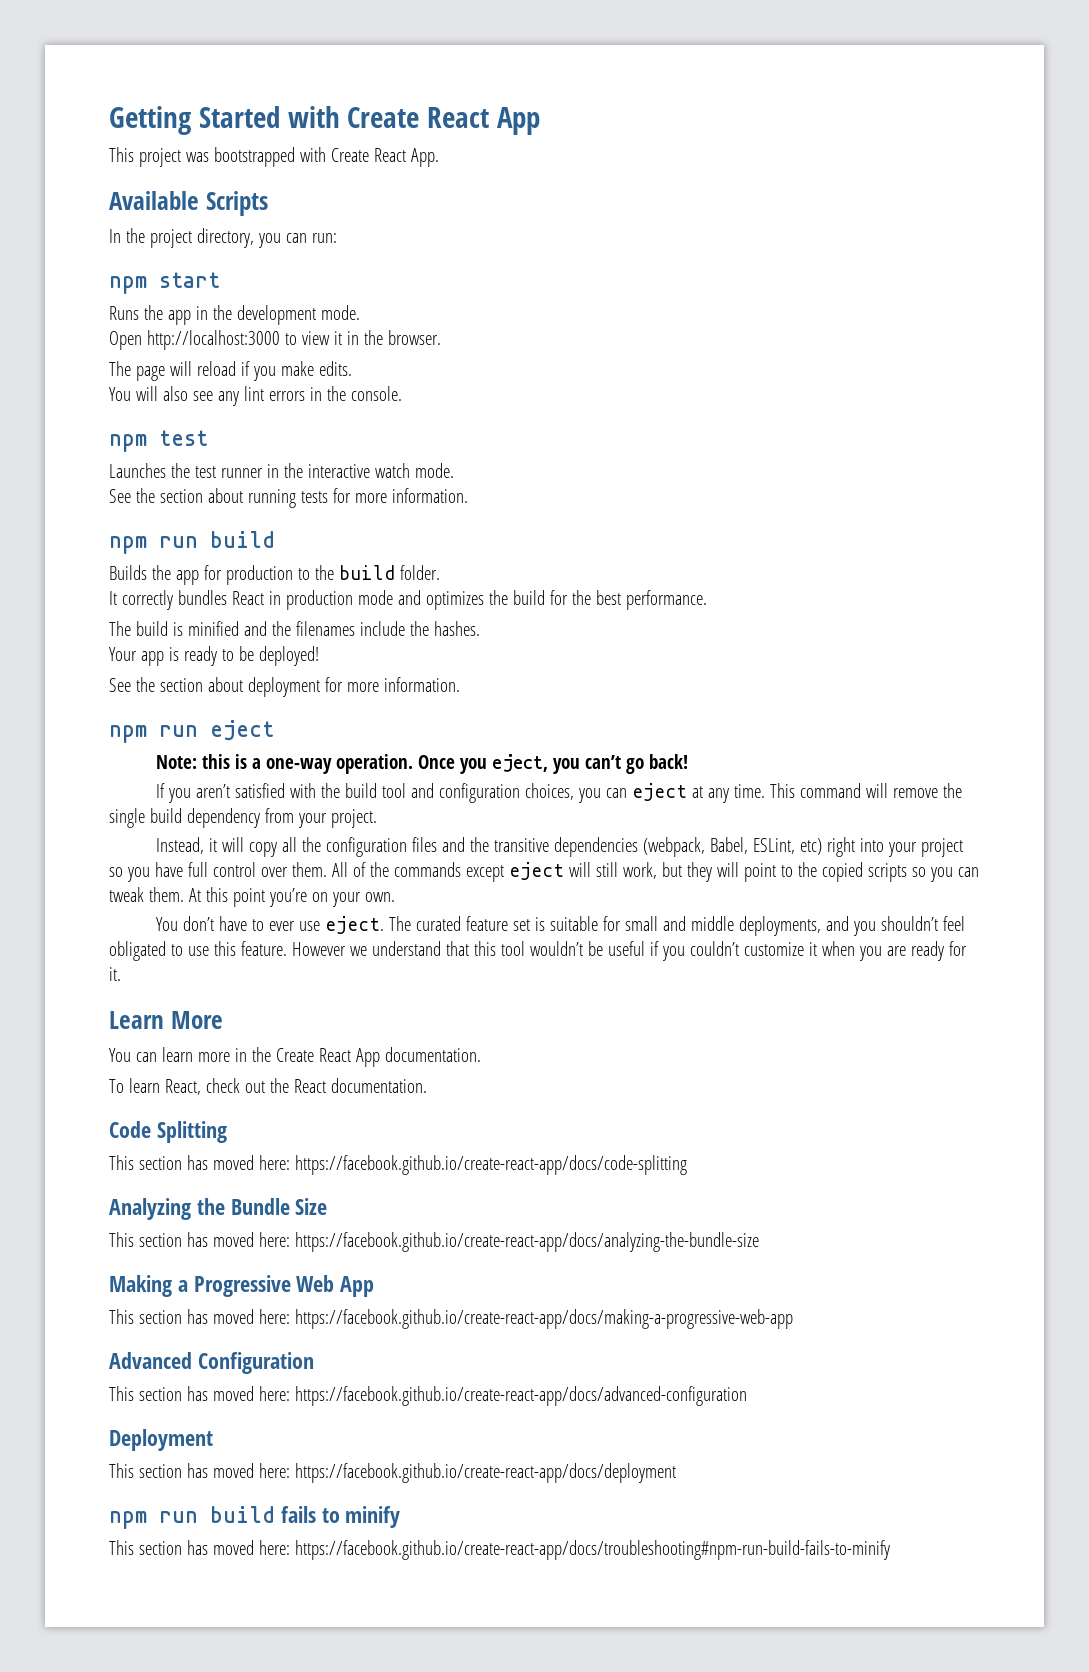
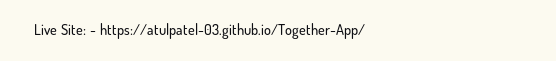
[109,106,541,135] [109,147,439,167] [109,191,268,216] [109,228,337,248] [109,272,220,294] [109,305,360,325] [109,330,441,350] [109,361,352,381] [109,386,402,406] [109,430,208,452] [109,463,454,478] [109,488,468,508] [109,531,275,554] [109,565,440,585] [109,590,707,610] [109,621,480,636] [109,646,319,666] [109,677,460,697] [109,720,274,743] [155,754,688,774] [155,783,962,803] [109,808,377,828] [155,837,963,857] [109,862,979,882] [109,887,395,907] [155,916,965,936] [109,941,967,961] [109,967,121,981] [109,1011,223,1029] [109,1047,481,1067] [109,1078,427,1095] [109,1121,227,1143] [109,1155,687,1175] [109,1198,328,1220] [109,1232,759,1252] [109,1275,375,1297] [109,1309,793,1329] [109,1352,314,1374] [109,1386,747,1406] [109,1429,213,1451] [109,1463,676,1483] [109,1506,401,1529] [109,1540,890,1560] Getting Started with Create React App // This project was bootstrapped with Create React App. // Available Scripts // In the project directory, you can run: // npm start // Runs the app in the development mode. // Open http://localhost:3000 to view it in the browser. // The page will reload if you make edits. // You will also see any lint errors in the console. // npm test // Launches the test runner in the interactive watch mode. // See the section about running tests for more information. // npm run build // Builds the app for production to the build folder. // It correctly bundles React in production mode and optimizes the build for the best performance. // The build is minified and the filenames include the hashes. // Your app is ready to be deployed! // See the section about deployment for more information. // npm run eject // Note: this is a one-way operation. Once you eject, you can’t go back! // If you aren’t satisfied with the build tool and configuration choices, you can eject at any time. This command will remove the single build dependency from your project. // Instead, it will copy all the configuration files and the transitive dependencies (webpack, Babel, ESLint, etc) right into your project so you have full control over them. All of the commands except eject will still work, but they will point to the copied scripts so you can tweak them. At this point you’re on your own. // You don’t have to ever use eject. The curated feature set is suitable for small and middle deployments, and you shouldn’t feel obligated to use this feature. However we understand that this tool wouldn’t be useful if you couldn’t customize it when you are ready for it. // Learn More // You can learn more in the Create React App documentation. // To learn React, check out the React documentation. // Code Splitting // This section has moved here: https://facebook.github.io/create-react-app/docs/code-splitting // Analyzing the Bundle Size // This section has moved here: https://facebook.github.io/create-react-app/docs/analyzing-the-bundle-size // Making a Progressive Web App // This section has moved here: https://facebook.github.io/create-react-app/docs/making-a-progressive-web-app // Advanced Configuration // This section has moved here: https://facebook.github.io/create-react-app/docs/advanced-configuration // Deployment // This section has moved here: https://facebook.github.io/create-react-app/docs/deployment // npm run build fails to minify // This section has moved here: https://facebook.github.io/create-react-app/docs/troubleshooting#npm-run-build-fails-to-minify -> [34,23,365,39] Live Site: - https://atulpatel-03.github.io/Together-App/

